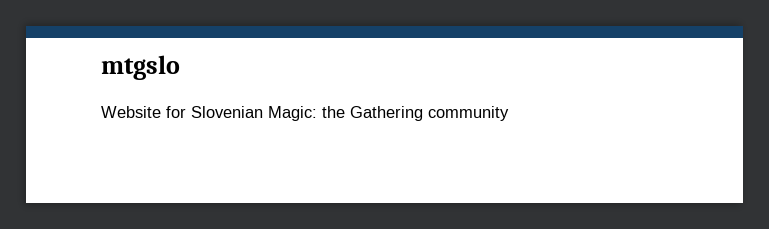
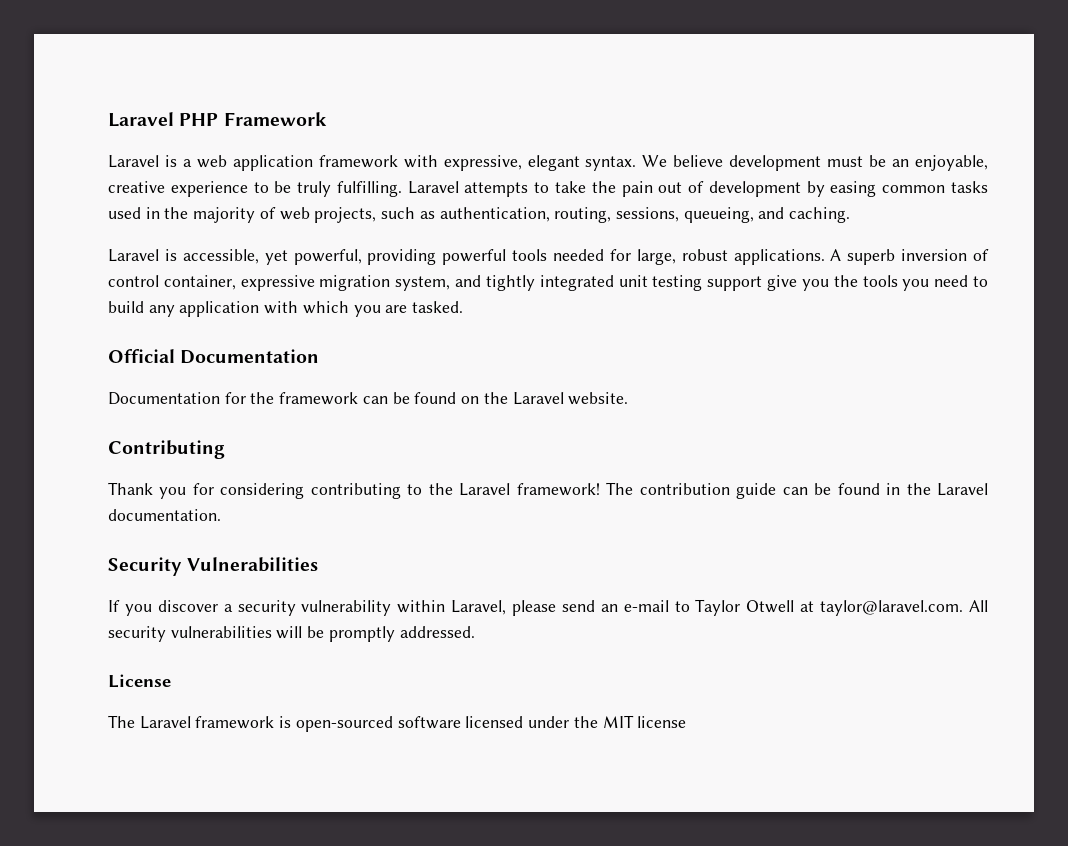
[101,55,180,80] [101,106,509,121] mtgslo // Website for Slovenian Magic: the Gathering community -> [108,112,327,127] [108,155,988,171] [108,181,989,197] [108,207,851,223] [108,249,989,265] [108,275,989,291] [108,301,464,317] [108,349,320,364] [108,392,629,405] [108,440,225,459] [108,482,989,499] [108,509,221,521] [108,557,319,576] [108,599,988,616] [108,626,475,642] [108,674,171,688] [108,715,687,732] Laravel PHP Framework // Laravel is a web application framework with expressive, elegant syntax. We believe development must be an enjoyable, creative experience to be truly fulfilling. Laravel attempts to take the pain out of development by easing common tasks used in the majority of web projects, such as authentication, routing, sessions, queueing, and caching. // Laravel is accessible, yet powerful, providing powerful tools needed for large, robust applications. A superb inversion of control container, expressive migration system, and tightly integrated unit testing support give you the tools you need to build any application with which you are tasked. // Official Documentation // Documentation for the framework can be found on the Laravel website. // Contributing // Thank you for considering contributing to the Laravel framework! The contribution guide can be found in the Laravel documentation. // Security Vulnerabilities // If you discover a security vulnerability within Laravel, please send an e-mail to Taylor Otwell at taylor@laravel.com. All security vulnerabilities will be promptly addressed. // License // The Laravel framework is open-sourced software licensed under the MIT license

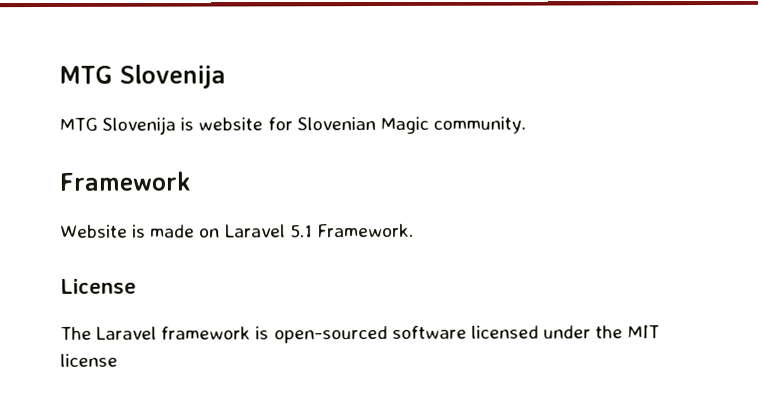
[108,112,327,127] [108,155,988,171] [108,181,989,197] [108,207,851,223] [108,249,989,265] [108,275,989,291] [108,301,464,317] [108,349,320,364] [108,392,629,405] [108,440,225,459] [108,482,989,499] [108,509,221,521] [108,557,319,576] [108,599,988,616] [108,626,475,642] Laravel PHP Framework // Laravel is a web application framework with expressive, elegant syntax. We believe development must be an enjoyable, creative experience to be truly fulfilling. Laravel attempts to take the pain out of development by easing common tasks used in the majority of web projects, such as authentication, routing, sessions, queueing, and caching. // Laravel is accessible, yet powerful, providing powerful tools needed for large, robust applications. A superb inversion of control container, expressive migration system, and tightly integrated unit testing support give you the tools you need to build any application with which you are tasked. // Official Documentation // Documentation for the framework can be found on the Laravel website. // Contributing // Thank you for considering contributing to the Laravel framework! The contribution guide can be found in the Laravel documentation. // Security Vulnerabilities // If you discover a security vulnerability within Laravel, please send an e-mail to Taylor Otwell at taylor@laravel.com. All security vulnerabilities will be promptly addressed. -> [59,64,226,89] [59,116,526,135] [59,171,190,191] [60,223,414,238] MTG Slovenija // MTG Slovenija is website for Slovenian Magic community. // Framework // Website is made on Laravel 5.1 Framework.

